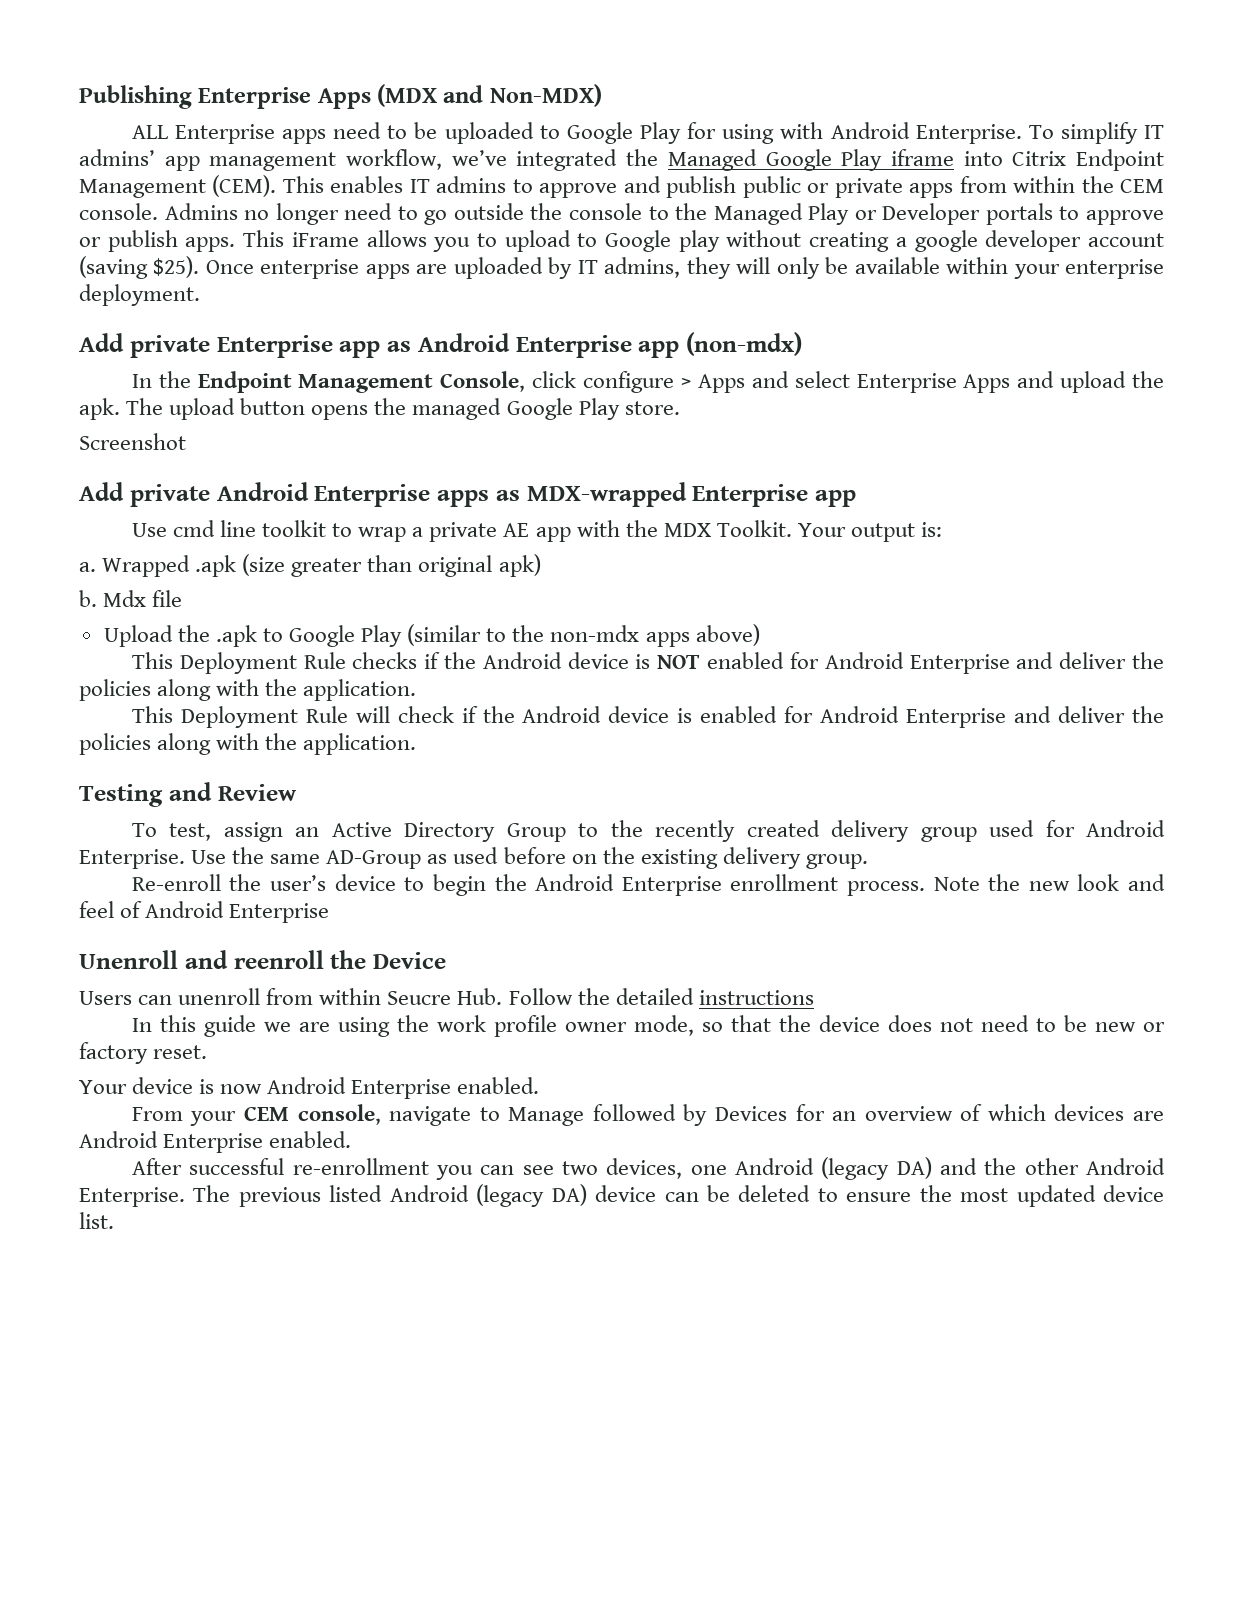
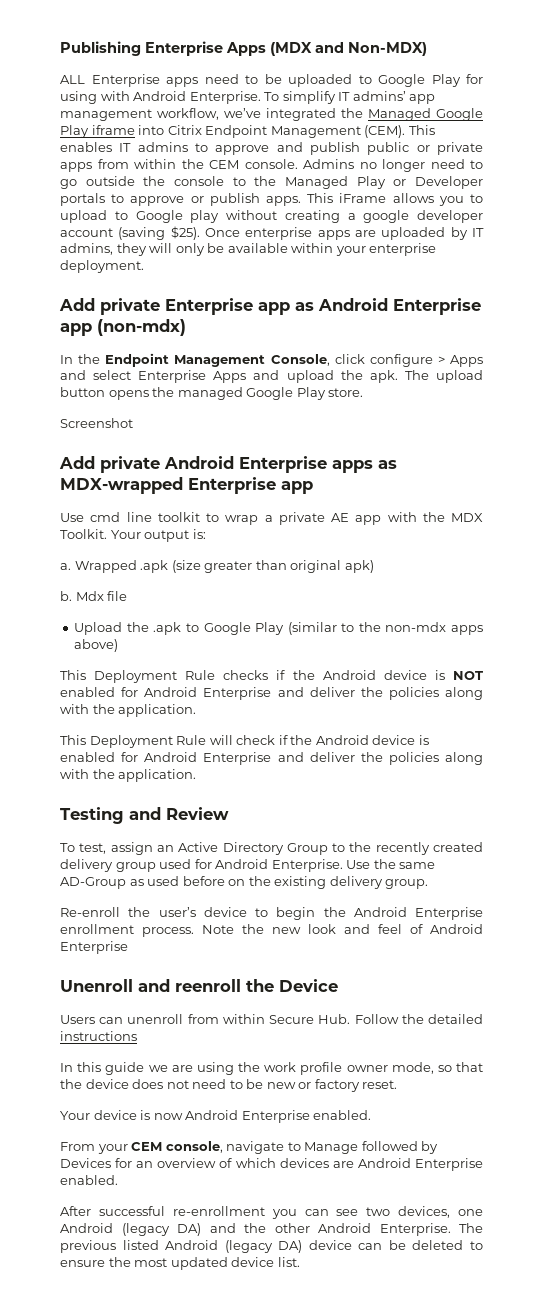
[387,991,452,1005] Seucre -> [269,1015,315,1024] Secure

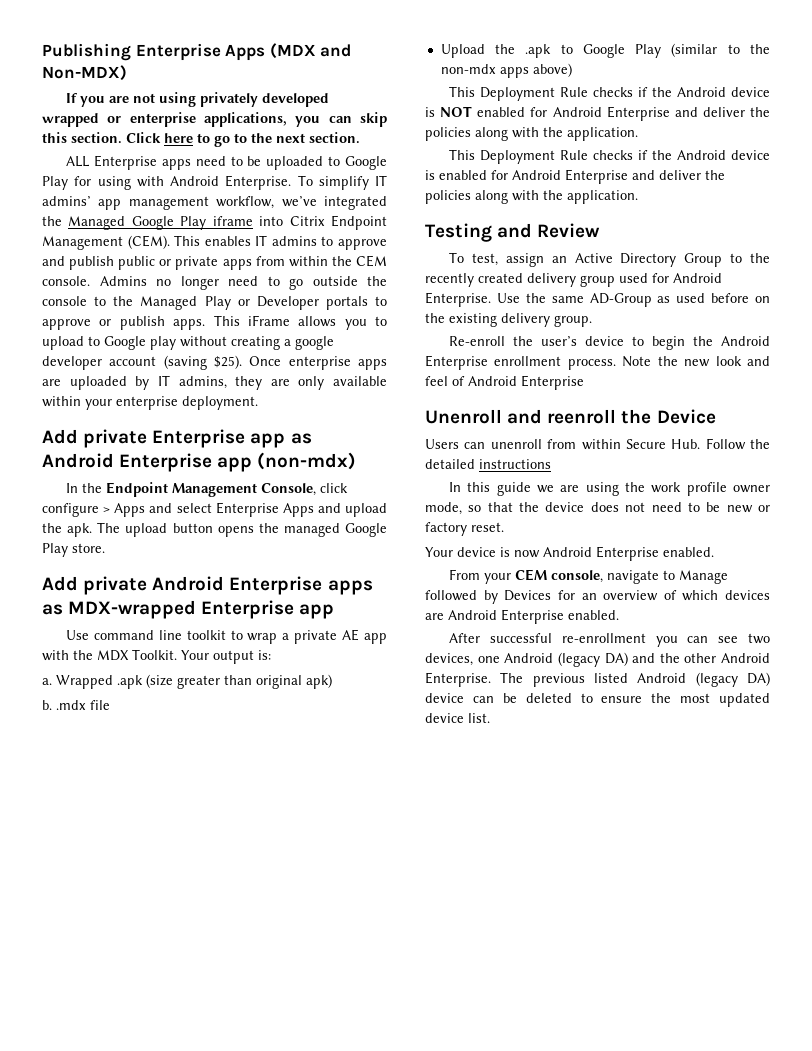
(427, 49) none -> [66,92,330,107] [42,112,387,127] [42,132,360,147] // If you are not using privately developed wrapped or enterprise applications, you can skip this section. Click here to go to the next section.
[149,243,225,256] will only be -> [270,376,325,390] are only
[60,418,133,428] // Screenshot -> (105, 548) none
[90,512,121,522] cmd -> [93,630,154,640] command
[75,591,104,601] Mdx -> [56,700,86,710] .mdx
[209,735,276,745] will check -> [593,150,634,160] checks

